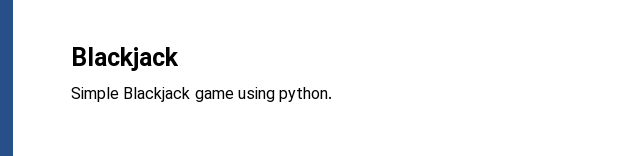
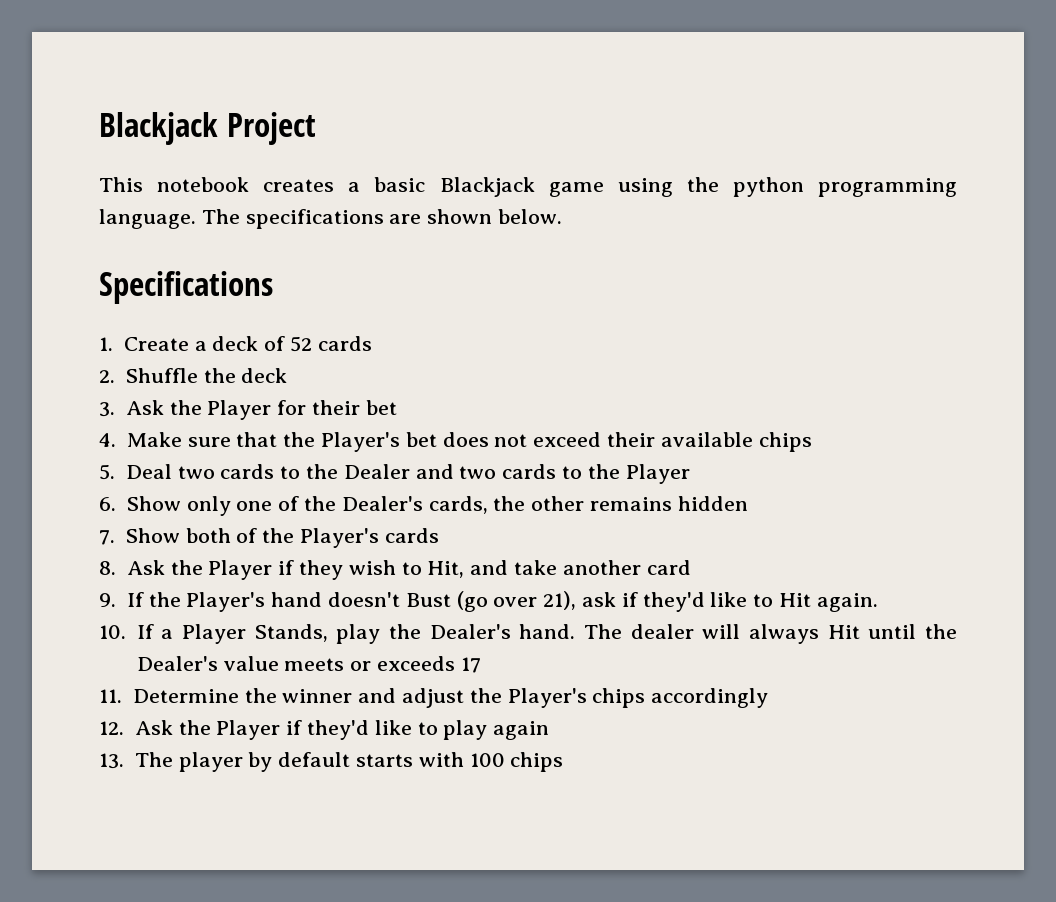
[71,47,179,71] [71,87,333,102] Blackjack // Simple Blackjack game using python. -> [99,112,316,145] [99,177,958,197] [99,209,563,229] [99,271,273,304] [99,336,372,352] [99,368,288,383] [99,400,397,420] [99,432,812,452] [99,464,690,484] [99,496,748,516] [99,528,439,548] [99,560,691,580] [99,591,878,612] [99,624,958,644] [136,656,481,673] [99,688,769,708] [99,720,550,740] [99,752,564,772] Blackjack Project // This notebook creates a basic Blackjack game using the python programming language. The specifications are shown below. // Specifications // 1. Create a deck of 52 cards // 2. Shuffle the deck // 3. Ask the Player for their bet // 4. Make sure that the Player's bet does not exceed their available chips // 5. Deal two cards to the Dealer and two cards to the Player // 6. Show only one of the Dealer's cards, the other remains hidden // 7. Show both of the Player's cards // 8. Ask the Player if they wish to Hit, and take another card // 9. If the Player's hand doesn't Bust (go over 21), ask if they'd like to Hit again. // 10. If a Player Stands, play the Dealer's hand. The dealer will always Hit until the Dealer's value meets or exceeds 17 // 11. Determine the winner and adjust the Player's chips accordingly // 12. Ask the Player if they'd like to play again // 13. The player by default starts with 100 chips

